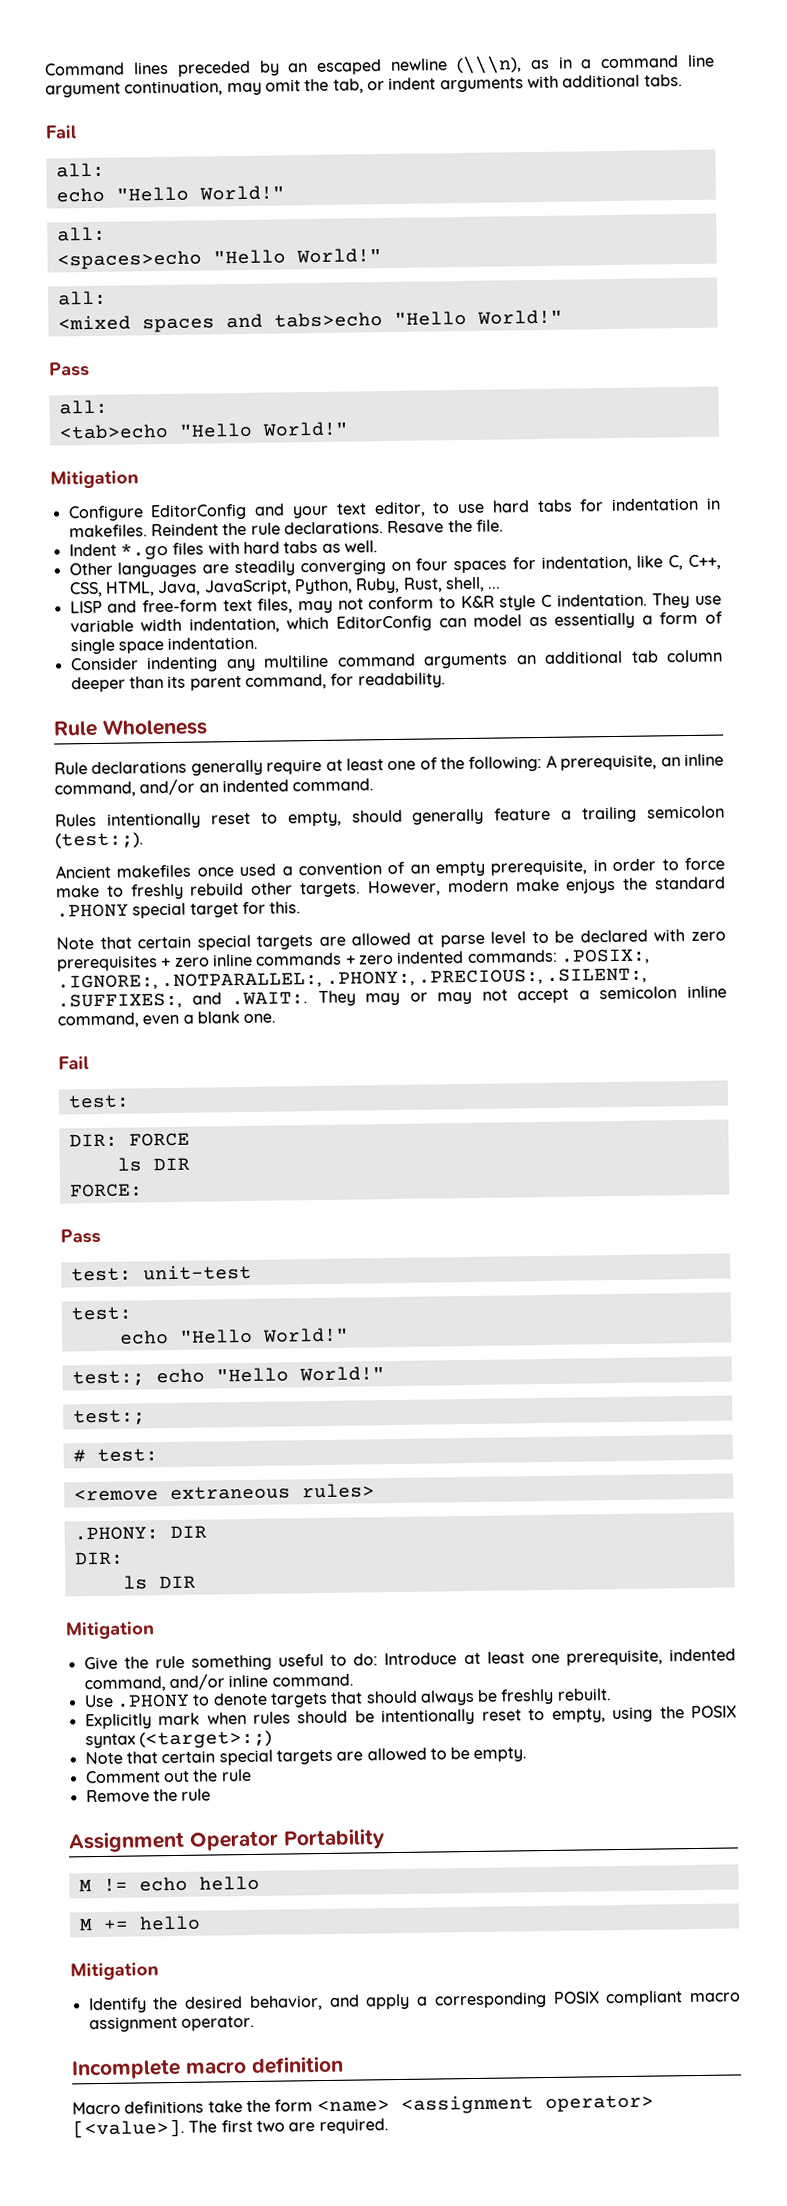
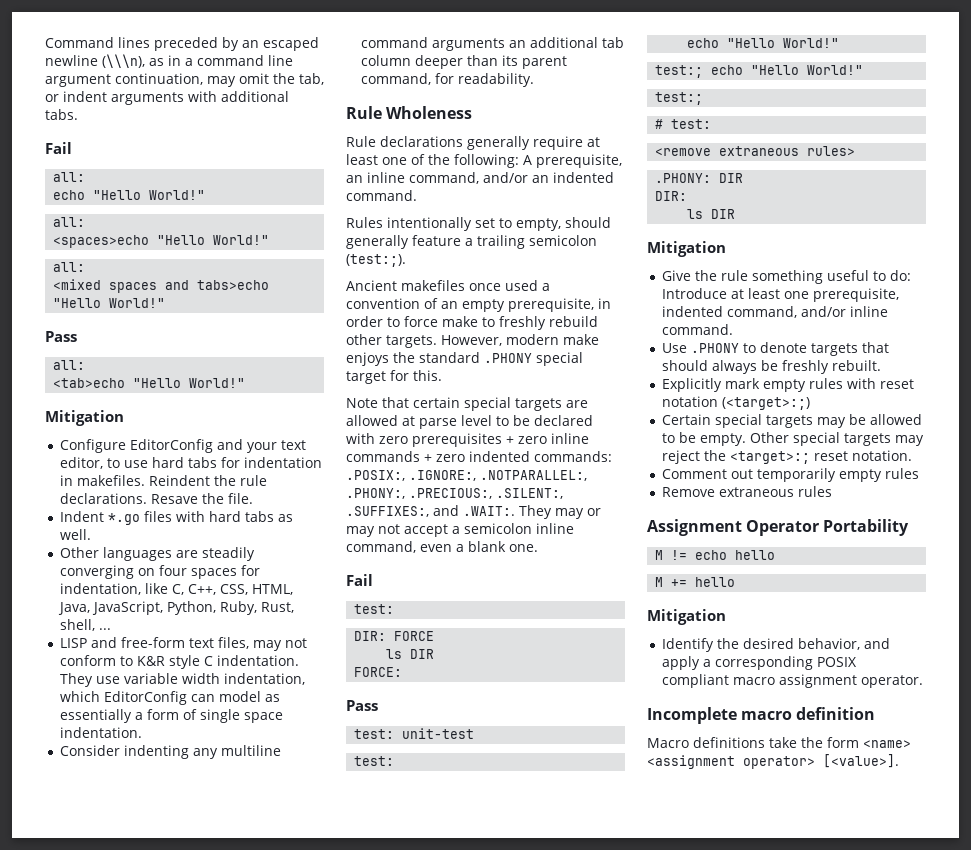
[210,812,251,825] reset -> [475,218,495,228] set
[206,1705,737,1726] [84,1730,272,1749] [84,1747,528,1766] when rules should be intentionally reset to empty, using the POSIX syntax (<target>:;) // Note that certain special targets are allowed to be empty. -> [762,378,914,392] [661,396,810,410] [661,414,922,428] [661,432,924,446] [661,450,912,464] empty rules with reset notation (<target>:;) // Certain special targets may be allowed to be empty. Other special targets may reject the <target>:; reset notation.
[192,1768,252,1782] the rule -> [756,468,919,482] temporarily empty rules
[152,1788,212,1802] the rule -> [718,486,832,497] extraneous rules
[188,2118,389,2135] The first two are required. -> (899, 761) none

